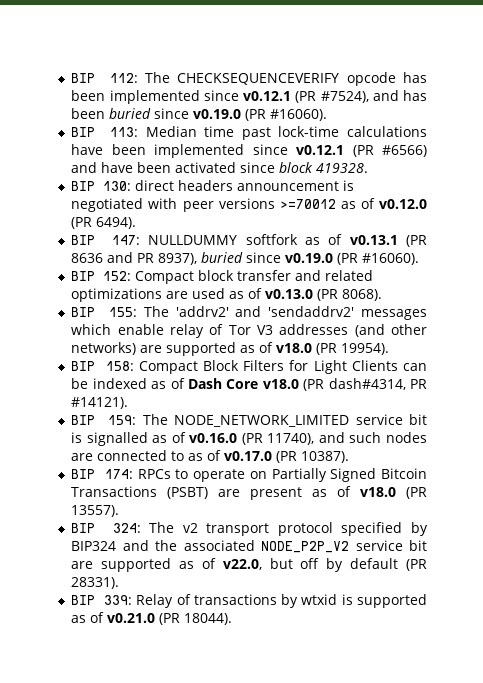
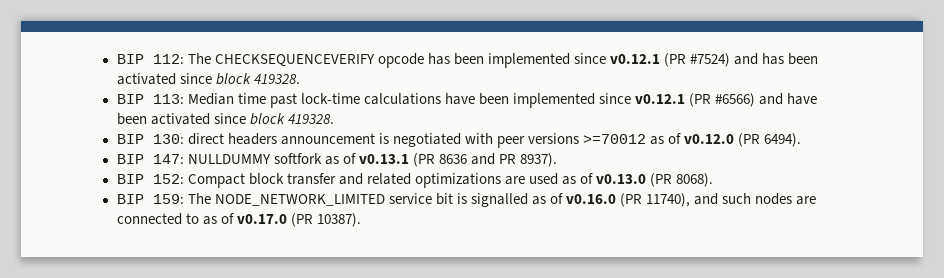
[320,91,369,103] #7524), -> [690,53,730,67] #7524)
[109,108,328,121] buried since v0.19.0 (PR #16060). -> [116,73,300,85] activated since block 419328.
[158,252,420,265] 8937), buried since v0.19.0 (PR #16060). -> [520,153,558,167] 8937).
[71,306,428,320] [71,324,427,338] [71,342,390,356] [71,360,428,374] [71,378,427,391] [71,397,129,409] // BIP 155: The 'addrv2' and 'sendaddrv2' messages which enable relay of Tor V3 addresses (and other networks) are supported as of v18.0 (PR 19954). // BIP 158: Compact Block Filters for Light Clients can be indexed as of Dash Core v18.0 (PR dash#4314, PR #14121). -> (714, 180) none
[71,468,428,482] [71,486,427,500] [71,505,120,517] [71,522,428,536] [71,540,427,553] [71,558,427,572] [71,577,120,589] [71,594,427,608] [71,612,233,625] // BIP 174: RPCs to operate on Partially Signed Bitcoin Transactions (PSBT) are present as of v18.0 (PR 13557). // BIP 324: The v2 transport protocol specified by BIP324 and the associated NODE_P2P_V2 service bit are supported as of v22.0, but off by default (PR 28331). // BIP 339: Relay of transactions by wtxid is supported as of v0.21.0 (PR 18044). -> (361, 220) none

